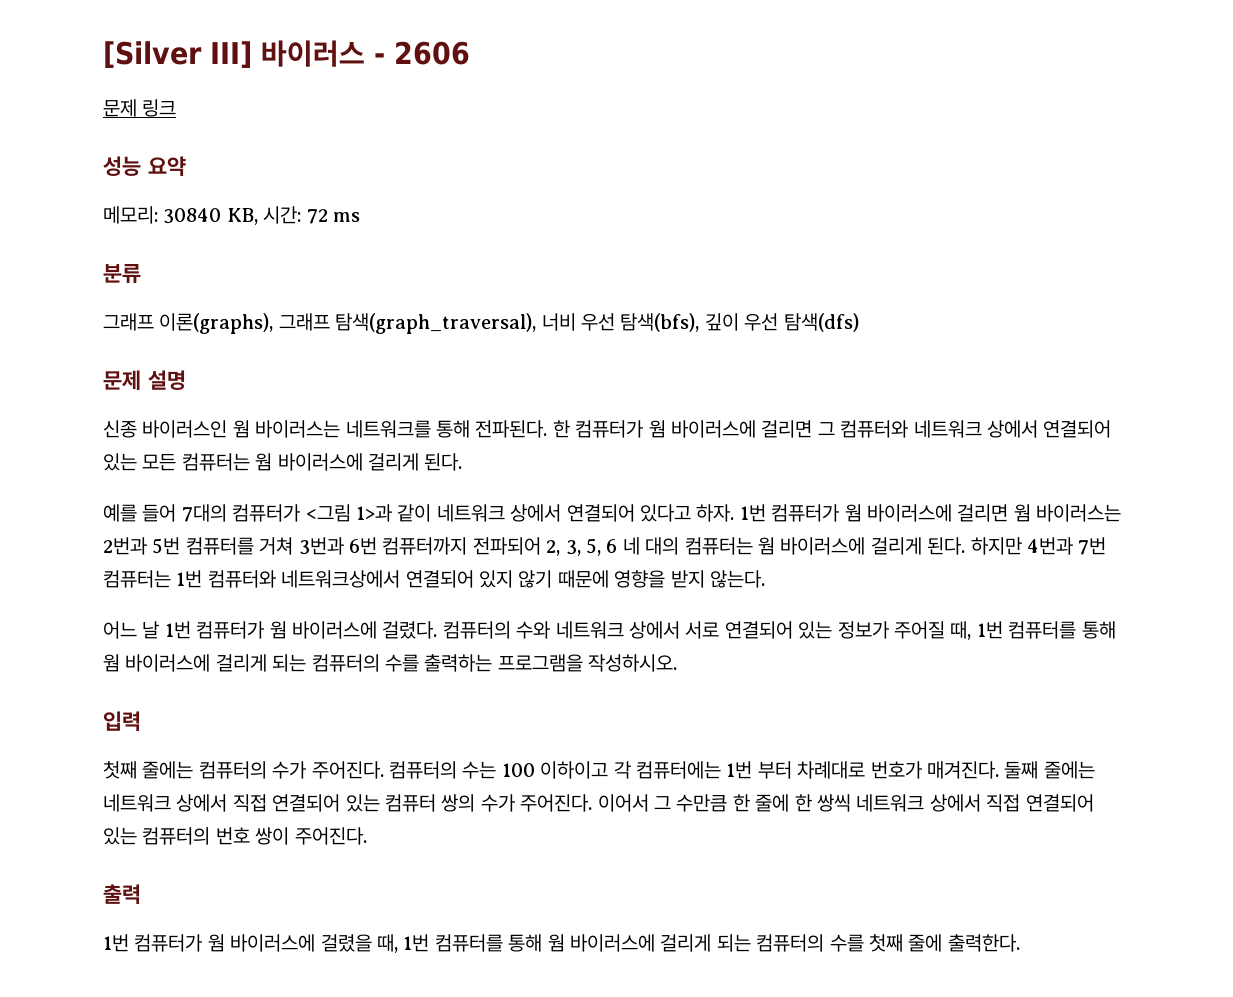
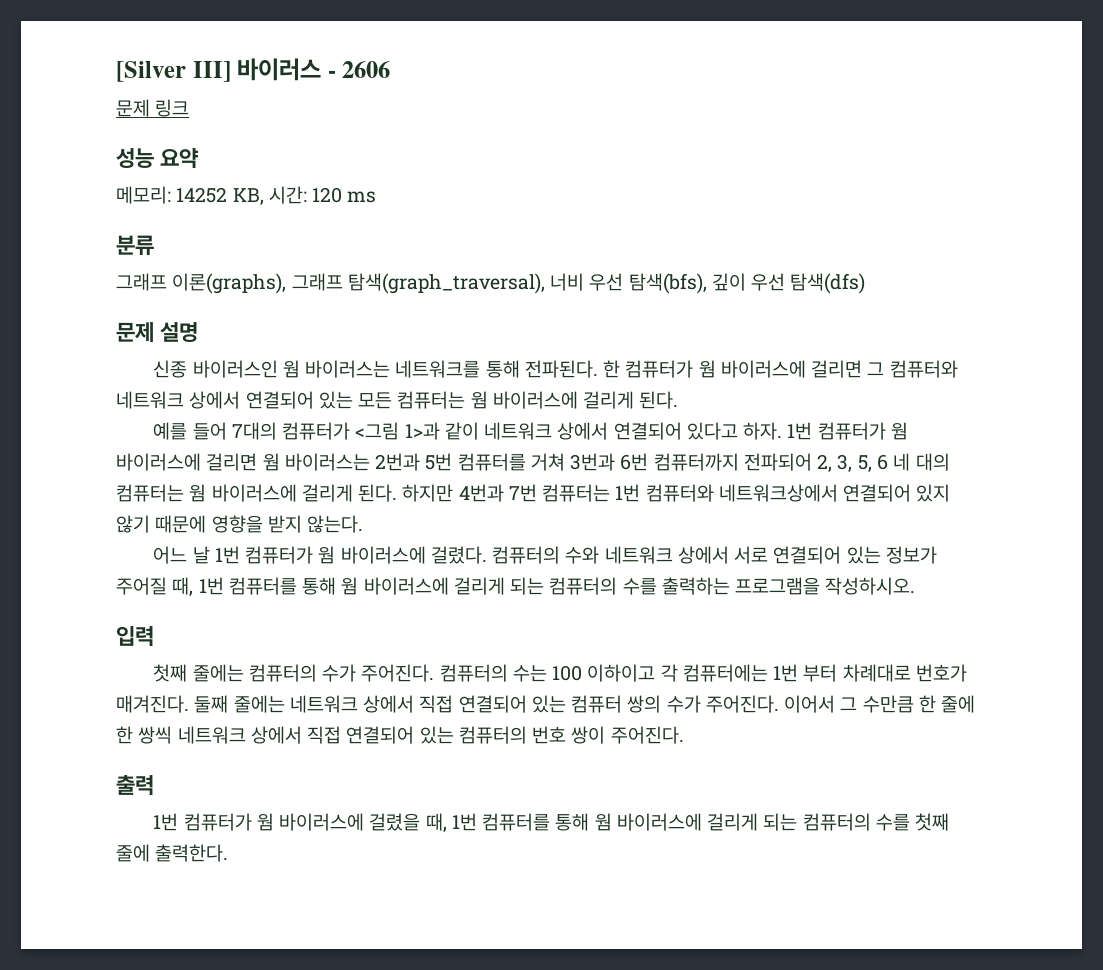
[163,208,222,224] 30840 -> [176,187,228,203] 14252
[306,209,328,224] 72 -> [312,187,343,203] 120

